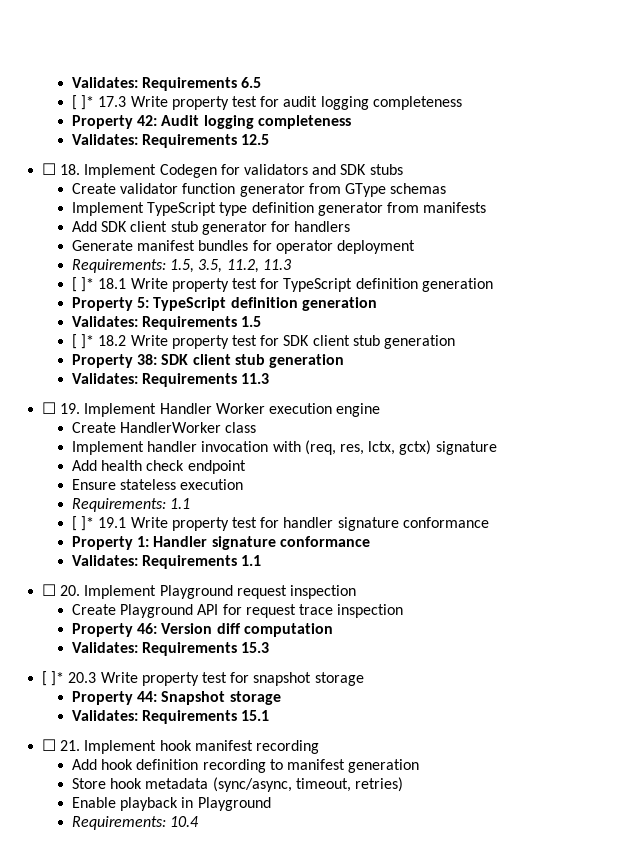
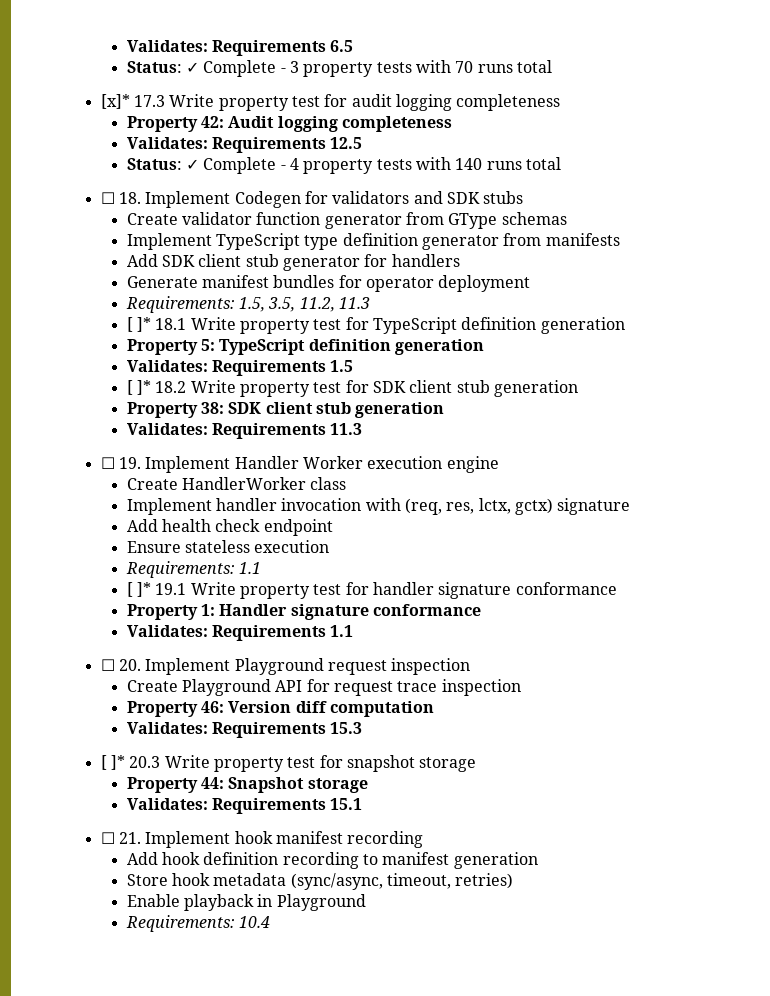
[72,95,95,110] [ ]* -> [126,60,553,77] [100,94,130,109] Status: ✓ Complete - 3 property tests with 70 runs total // [x]*
(270, 139) none -> [126,157,562,174] // Status: ✓ Complete - 4 property tests with 140 runs total

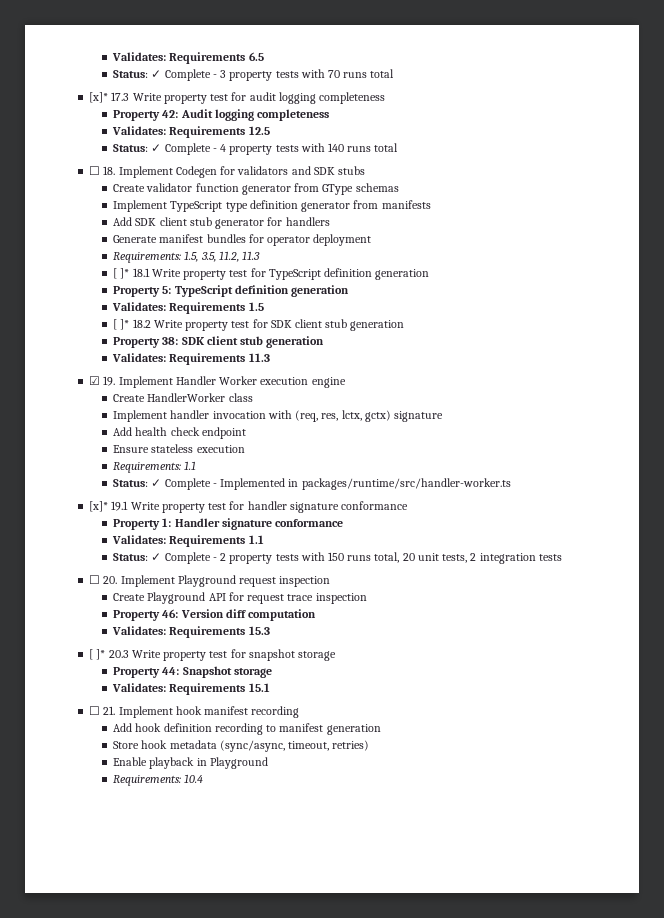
[100,457,115,469] ☐ -> [89,376,101,385] ☑
[126,582,152,597] [ ]* -> [113,478,511,490] [89,501,109,512] Status: ✓ Complete - Implemented in packages/runtime/src/handler-worker.ts // [x]*
(354, 631) none -> [113,552,562,564] // Status: ✓ Complete - 2 property tests with 150 runs total, 20 unit tests, 2 integration tests

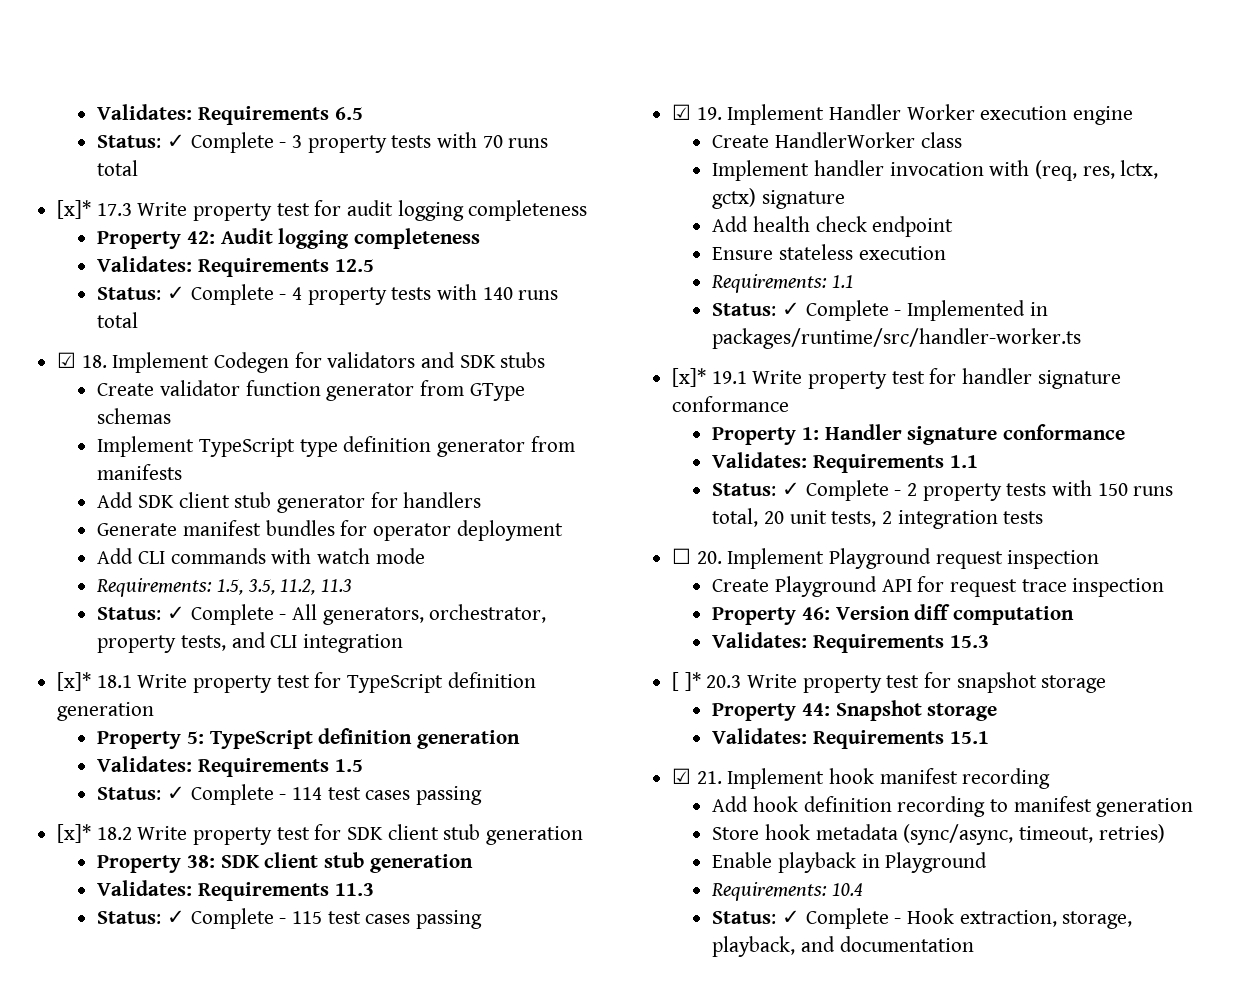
[89,166,101,175] ☐ -> [57,352,77,368] ☑
(372, 240) none -> [97,548,425,564] // Add CLI commands with watch mode
[113,268,130,279] [ ]* -> [97,604,547,625] [97,632,404,653] [57,672,92,691] Status: ✓ Complete - All generators, orchestrator, property tests, and CLI integration // [x]*
[113,319,130,330] [ ]* -> [97,784,483,805] [57,824,92,843] Status: ✓ Complete - 114 test cases passing // [x]*
(270, 357) none -> [97,908,483,929] // Status: ✓ Complete - 115 test cases passing
[89,706,101,715] ☐ -> [672,768,692,784] ☑
(204, 778) none -> [712,908,1133,929] [712,936,974,957] // Status: ✓ Complete - Hook extraction, storage, playback, and documentation

